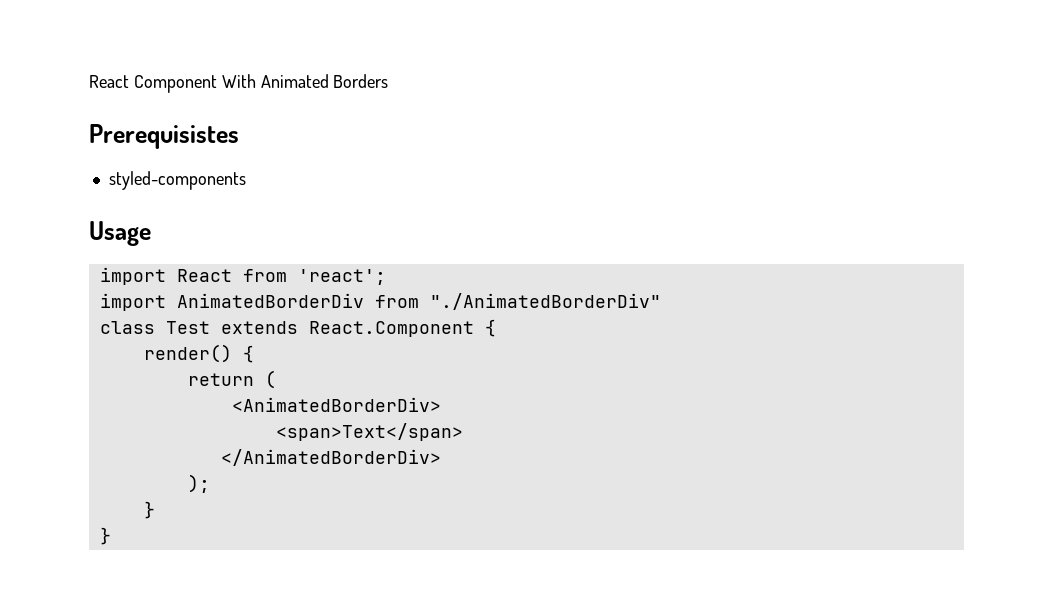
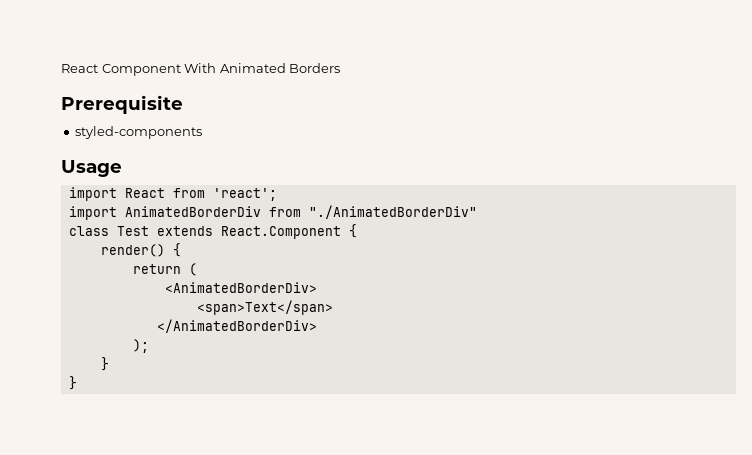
[89,124,239,149] Prerequisistes -> [61,95,183,114] Prerequisite

